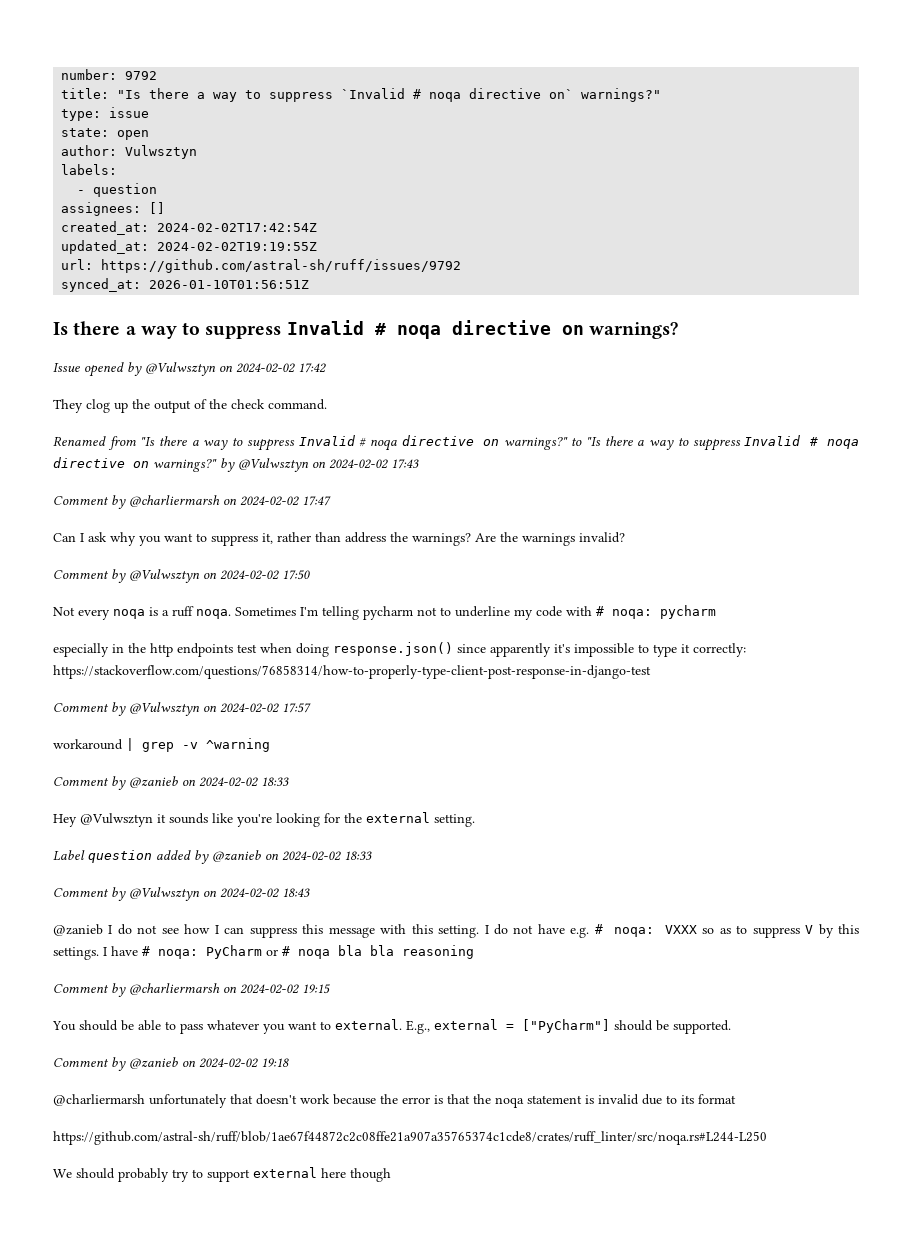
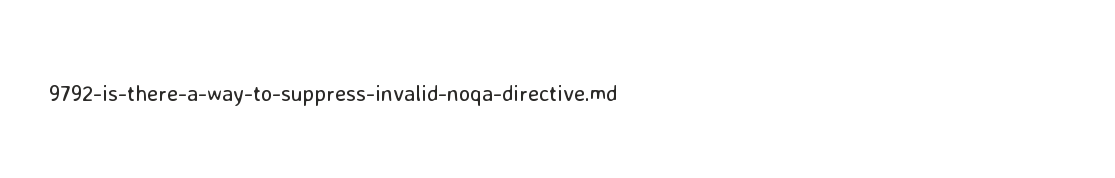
[61,69,158,80] [61,88,662,102] [61,107,150,121] [61,128,150,140] [61,145,198,159] [61,164,118,175] [77,183,158,197] [61,202,166,216] [61,221,318,235] [61,240,318,254] [61,259,462,273] [61,278,310,292] [53,320,678,339] [53,362,327,377] [53,399,327,413] [53,435,860,451] [53,457,419,472] [53,495,331,509] [53,532,625,546] [53,569,310,583] [53,605,716,620] [53,642,746,657] [53,665,651,679] [53,702,311,716] [53,738,270,752] [53,776,289,790] [53,812,475,827] [53,850,372,864] [53,887,310,901] [53,924,859,938] [53,945,474,960] [53,983,330,997] [52,1019,731,1034] [53,1057,289,1071] [53,1094,736,1108] [53,1131,767,1145] [53,1167,391,1182] number: 9792 // title: "Is there a way to suppress `Invalid # noqa directive on` warnings?" // type: issue // state: open // author: Vulwsztyn // labels: // - question // assignees: [] // created_at: 2024-02-02T17:42:54Z // updated_at: 2024-02-02T19:19:55Z // url: https://github.com/astral-sh/ruff/issues/9792 // synced_at: 2026-01-10T01:56:51Z // Is there a way to suppress Invalid # noqa directive on warnings? // Issue opened by @Vulwsztyn on 2024-02-02 17:42 // They clog up the output of the check command. // Renamed from "Is there a way to suppress Invalid # noqa directive on warnings?" to "Is there a way to suppress Invalid # noqa directive on warnings?" by @Vulwsztyn on 2024-02-02 17:43 // Comment by @charliermarsh on 2024-02-02 17:47 // Can I ask why you want to suppress it, rather than address the warnings? Are the warnings invalid? // Comment by @Vulwsztyn on 2024-02-02 17:50 // Not every noqa is a ruff noqa. Sometimes I'm telling pycharm not to underline my code with # noqa: pycharm // especially in the http endpoints test when doing response.json() since apparently it's impossible to type it correctly: https://stackoverflow.com/questions/76858314/how-to-properly-type-client-post-response-in-django-test // Comment by @Vulwsztyn on 2024-02-02 17:57 // workaround | grep -v ^warning // Comment by @zanieb on 2024-02-02 18:33 // Hey @Vulwsztyn it sounds like you're looking for the external setting. // Label question added by @zanieb on 2024-02-02 18:33 // Comment by @Vulwsztyn on 2024-02-02 18:43 // @zanieb I do not see how I can suppress this message with this setting. I do not have e.g. # noqa: VXXX so as to suppress V by this settings. I have # noqa: PyCharm or # noqa bla bla reasoning // Comment by @charliermarsh on 2024-02-02 19:15 // You should be able to pass whatever you want to external. E.g., external = ["PyCharm"] should be supported. // Comment by @zanieb on 2024-02-02 19:18 // @charliermarsh unfortunately that doesn't work because the error is that the noqa statement is invalid due to its format // https://github.com/astral-sh/ruff/blob/1ae67f44872c2c08ffe21a907a35765374c1cde8/crates/ruff_linter/src/noqa.rs#L244-L250 // We should probably try to support external here though -> [49,85,617,106] 9792-is-there-a-way-to-suppress-invalid-noqa-directive.md

